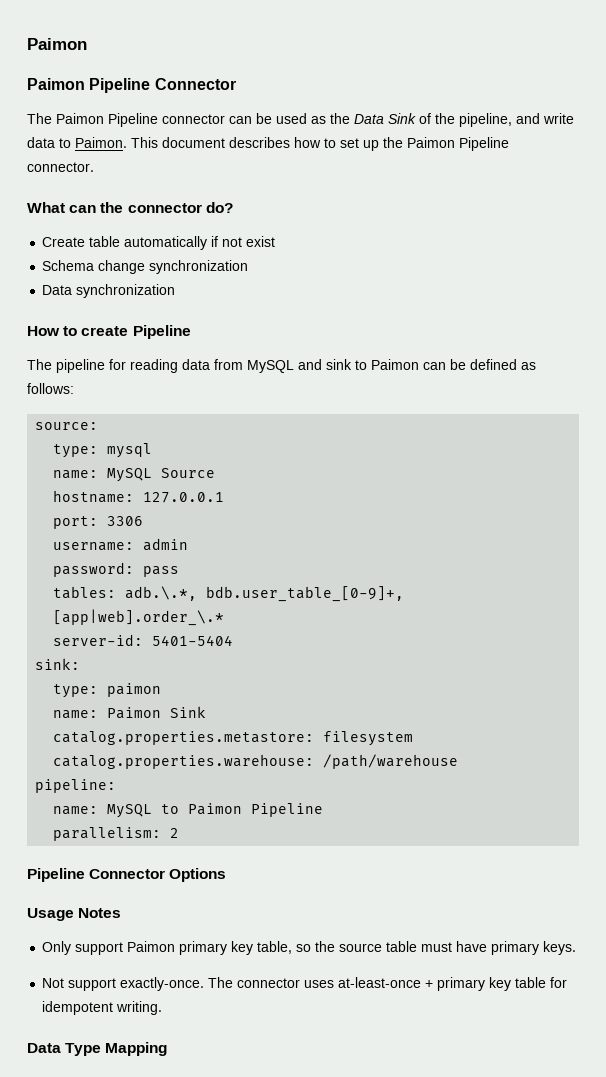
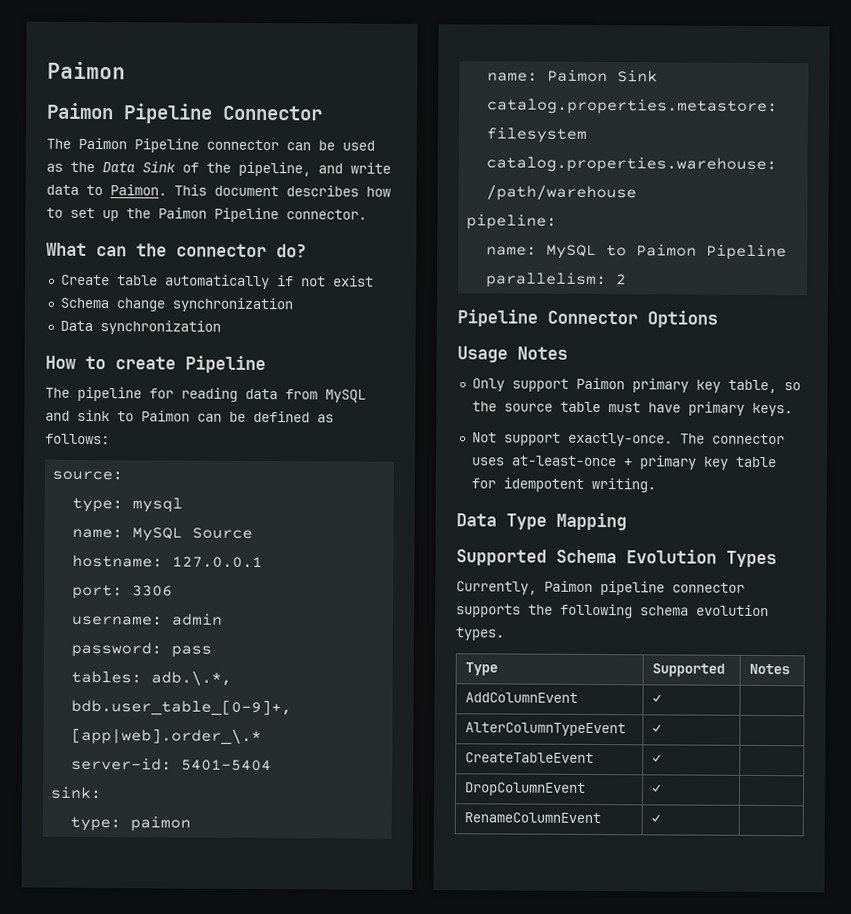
(168, 1049) none -> [456,549,777,568] [456,580,745,596] [456,603,769,619] [455,627,504,641] [465,662,499,676] [652,663,726,677] [749,663,791,675] [465,692,579,703] [652,694,662,704] [465,722,627,737] [652,724,662,734] [465,752,595,764] [652,754,662,764] [464,782,587,796] [652,784,662,794] [464,812,602,824] [651,814,661,824] // Supported Schema Evolution Types // Currently, Paimon pipeline connector supports the following schema evolution types. // Type | Supported | Notes // AddColumnEvent | ✓ | // AlterColumnTypeEvent | ✓ | // CreateTableEvent | ✓ | // DropColumnEvent | ✓ | // RenameColumnEvent | ✓ |

